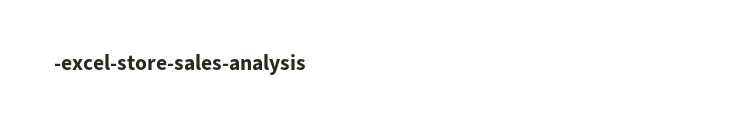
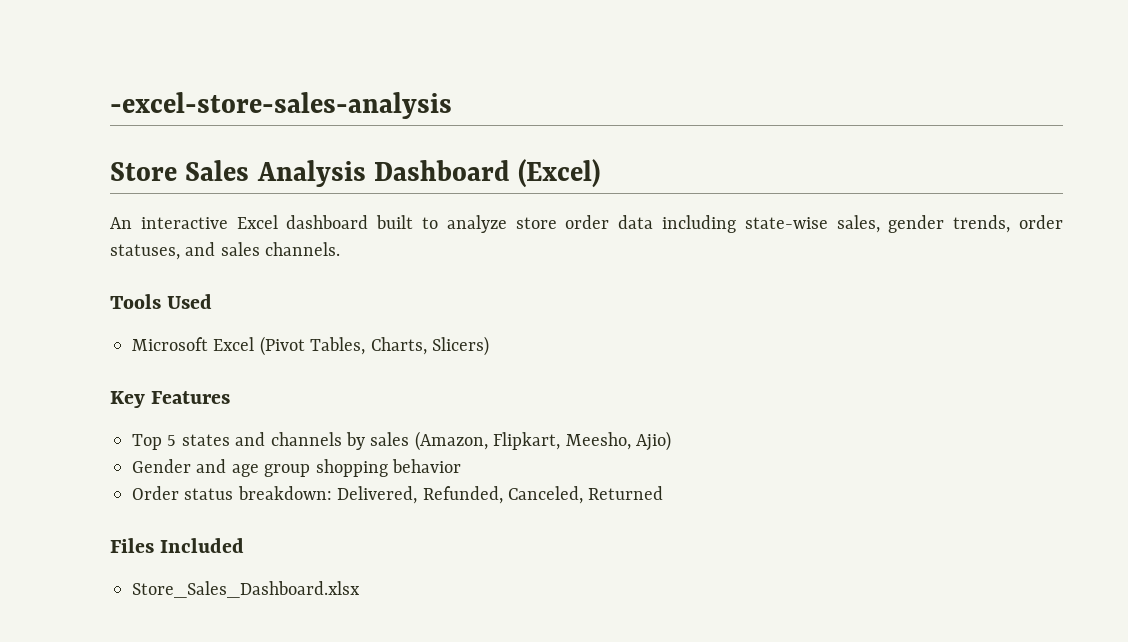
(306, 64) none -> [110,159,601,188] [110,215,1063,233] [110,242,341,260] [110,294,213,309] [132,336,489,356] [110,391,231,408] [132,431,671,451] [132,459,461,477] [132,486,664,504] [110,538,245,553] [132,581,360,598] // Store Sales Analysis Dashboard (Excel) // An interactive Excel dashboard built to analyze store order data including state-wise sales, gender trends, order statuses, and sales channels. // Tools Used // Microsoft Excel (Pivot Tables, Charts, Slicers) // Key Features // Top 5 states and channels by sales (Amazon, Flipkart, Meesho, Ajio) // Gender and age group shopping behavior // Order status breakdown: Delivered, Refunded, Canceled, Returned // Files Included // Store_Sales_Dashboard.xlsx

